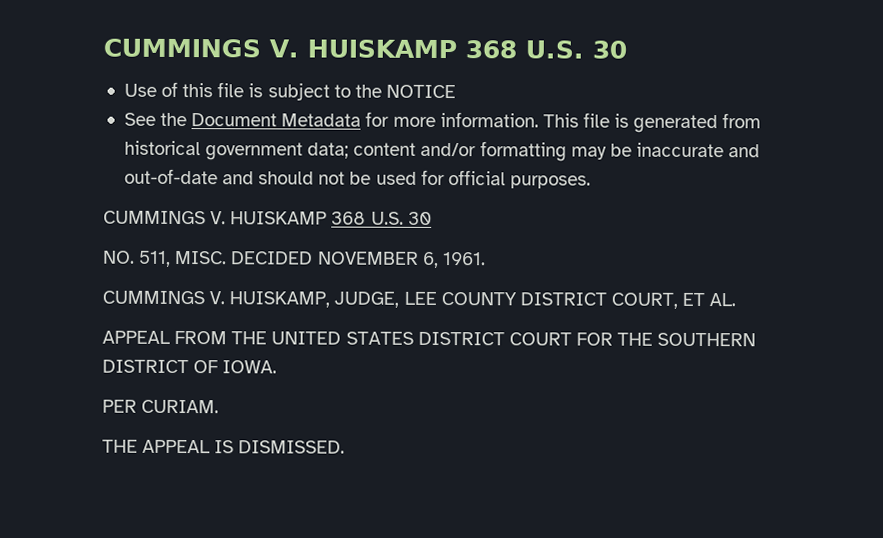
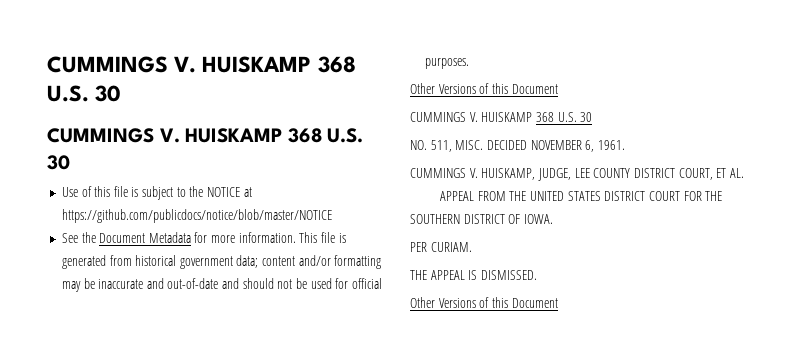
[103,38,627,59] CUMMINGS V. HUISKAMP 368 U.S. 30 -> [47,56,356,73] [47,85,122,102] [47,128,364,143] [47,155,70,170] CUMMINGS V. HUISKAMP 368 U.S. 30 // CUMMINGS V. HUISKAMP 368 U.S. 30
(456, 91) none -> [243,187,252,197] [61,209,332,223] at https://github.com/publicdocs/notice/blob/master/NOTICE
(591, 182) none -> [410,83,558,94] // Other Versions of this Document
(346, 447) none -> [410,297,558,308] // Other Versions of this Document

